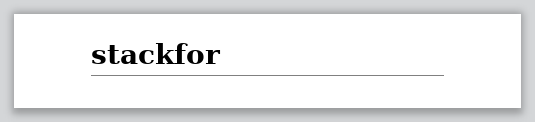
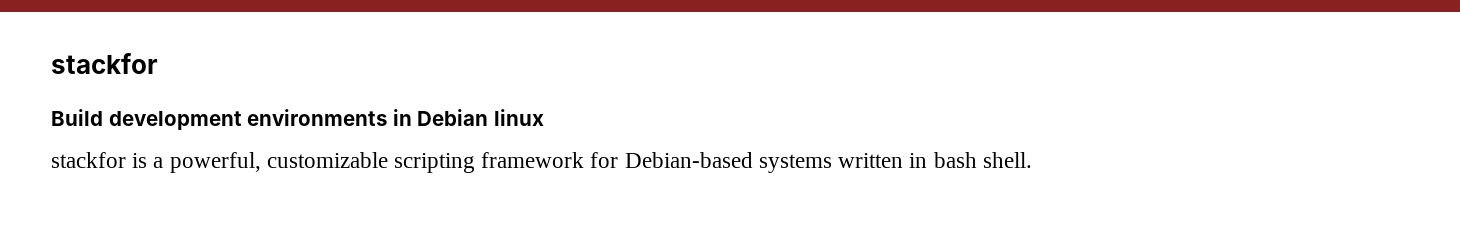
[91,43,221,64] stackfor -> [51,53,158,74] [51,109,544,130] [51,152,1032,173] stackfor // Build development environments in Debian linux // stackfor is a powerful, customizable scripting framework for Debian-based systems written in bash shell.

